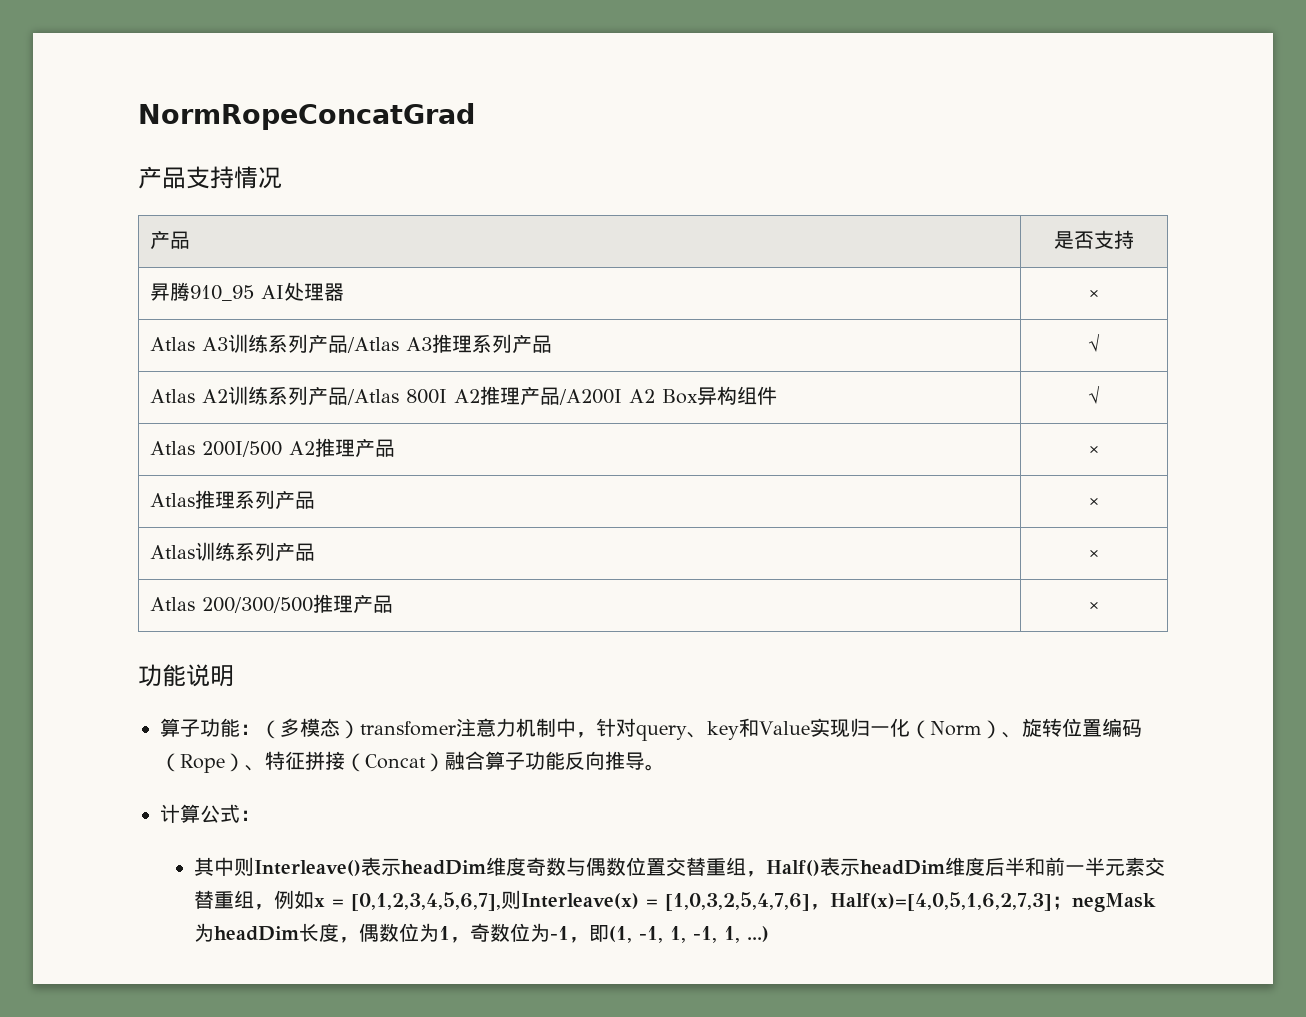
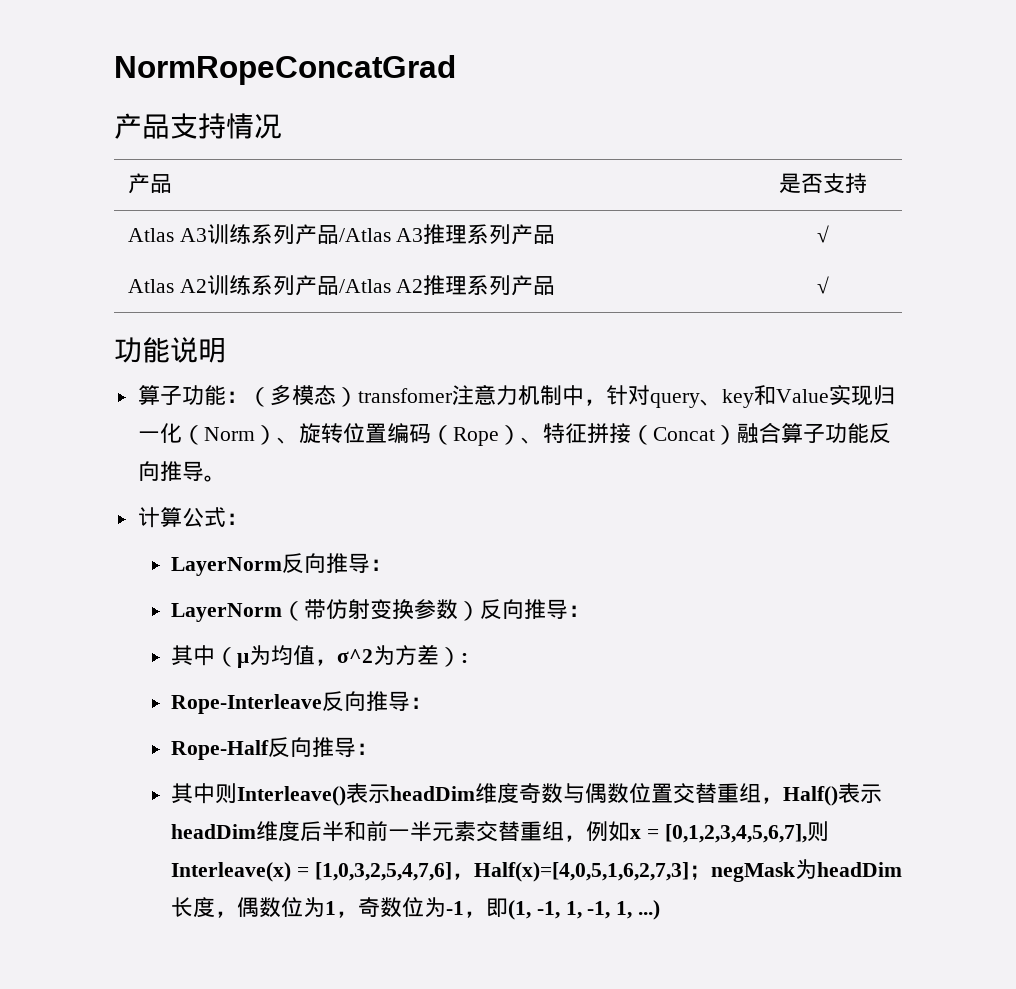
[150,282,345,301] [1089,290,1099,299] // 昇腾910_95 AI处理器 | × -> (867, 183) none
[406,386,778,405] [1088,386,1100,404] [150,438,396,457] [1089,446,1099,455] [150,490,316,509] [1089,498,1099,507] [150,542,316,561] [1089,550,1099,559] [150,594,394,613] [1089,602,1099,611] 800I A2推理产品/A200I A2 Box异构组件 | √ // Atlas 200I/500 A2推理产品 | × // Atlas推理系列产品 | × // Atlas训练系列产品 | × // Atlas 200/300/500推理产品 | × -> [396,275,556,296] [816,276,829,294] A2推理系列产品 | √
(260, 815) none -> [171,553,393,576] [171,599,591,622] [171,644,469,668] [171,691,433,714] [171,737,379,760] // LayerNorm反向推导： // LayerNorm（带仿射变换参数）反向推导： // 其中（μ为均值，σ^2为方差）: // Rope-Interleave反向推导： // Rope-Half反向推导：

